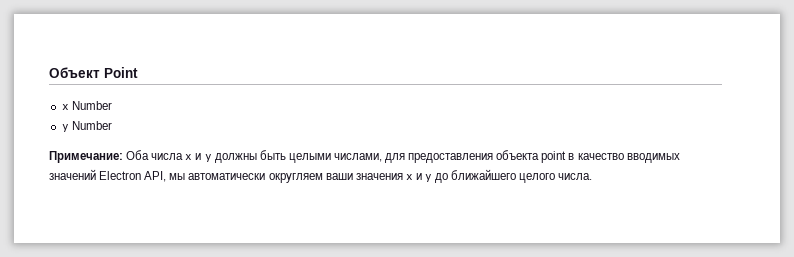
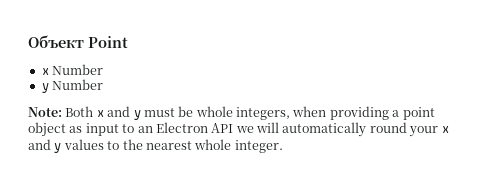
[49,150,680,163] [49,169,593,183] Примечание: Оба числа x и y должны быть целыми числами, для предоставления объекта point в качество вводимых значений Electron API, мы автоматически округляем ваши значения x и y до ближайшего целого числа. -> [28,106,435,120] [28,122,449,137] [28,139,283,153] Note: Both x and y must be whole integers, when providing a point object as input to an Electron API we will automatically round your x and y values to the nearest whole integer.

